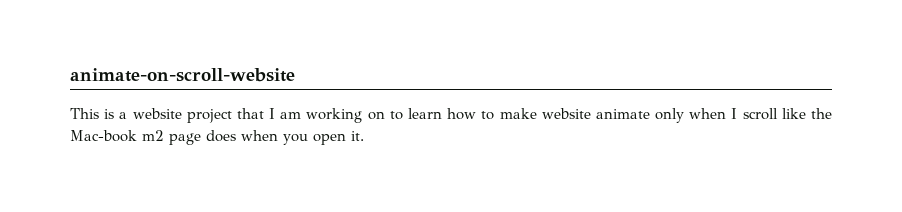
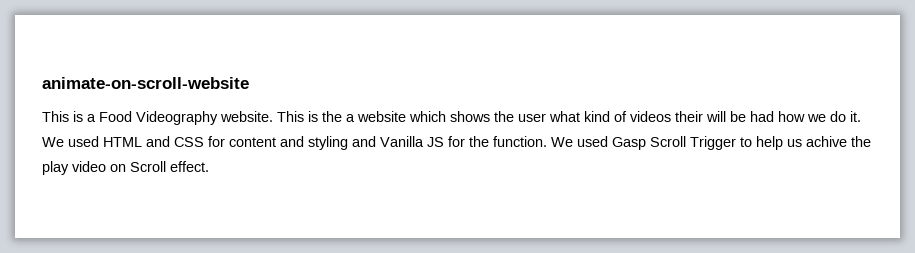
[132,108,832,123] [70,130,364,145] website project that I am working on to learn how to make website animate only when I scroll like the Mac-book m2 page does when you open it. -> [99,111,861,125] [42,136,871,150] [42,161,209,175] Food Videography website. This is the a website which shows the user what kind of videos their will be had how we do it. We used HTML and CSS for content and styling and Vanilla JS for the function. We used Gasp Scroll Trigger to help us achive the play video on Scroll effect.

